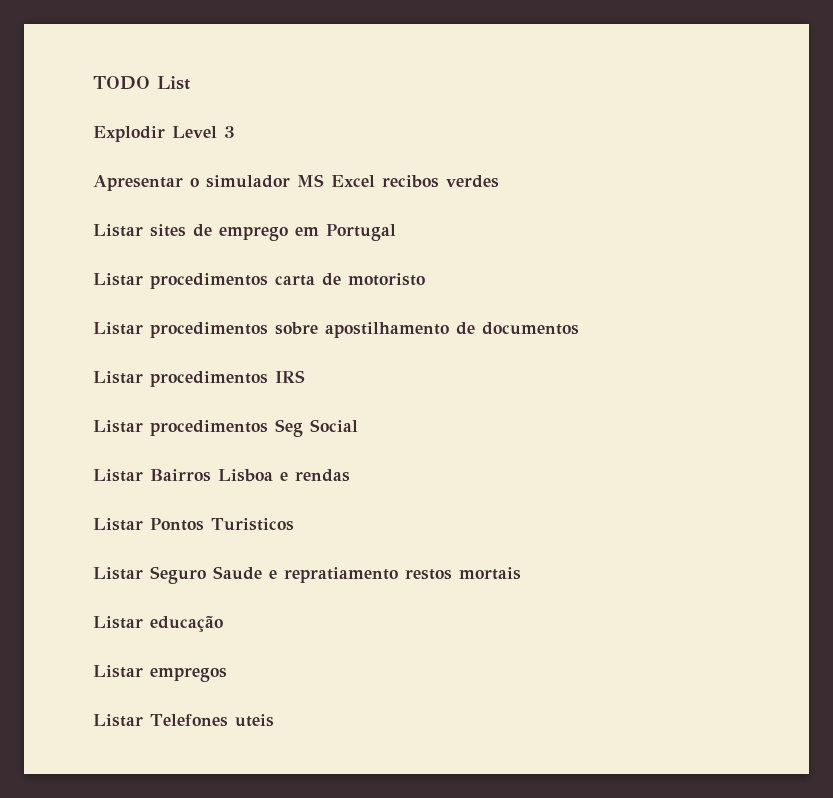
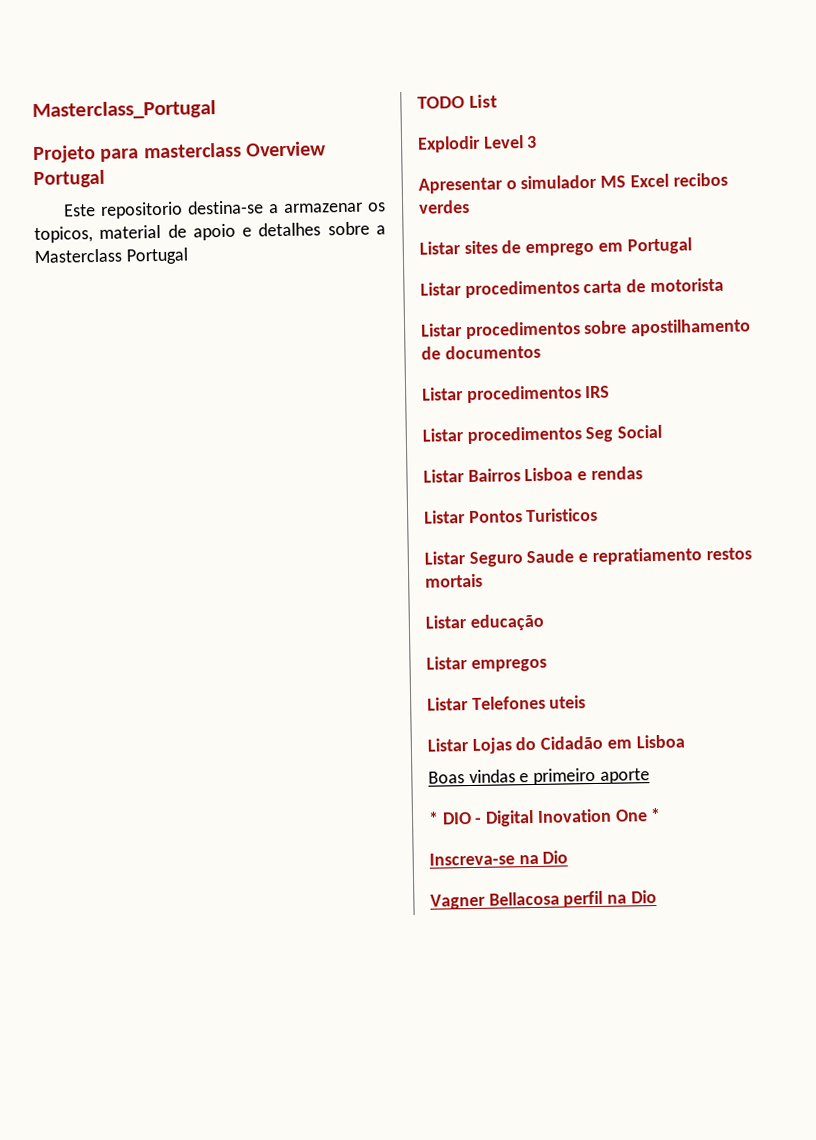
(93, 83) none -> [32,100,216,121] [33,141,326,164] [33,169,105,189] [64,200,386,219] [34,221,386,244] [34,247,188,265] Masterclass_Portugal // Projeto para masterclass Overview Portugal // Este repositorio destina-se a armazenar os topicos, material de apoio e detalhes sobre a Masterclass Portugal //
[348,273,425,286] motoristo -> [649,277,724,293] motorista
(274, 720) none -> [427,734,685,754] [428,767,650,785] [428,807,662,827] [429,850,569,866] [430,890,657,910] // Listar Lojas do Cidadão em Lisboa // Boas vindas e primeiro aporte // * DIO - Digital Inovation One * // Inscreva-se na Dio // Vagner Bellacosa perfil na Dio

